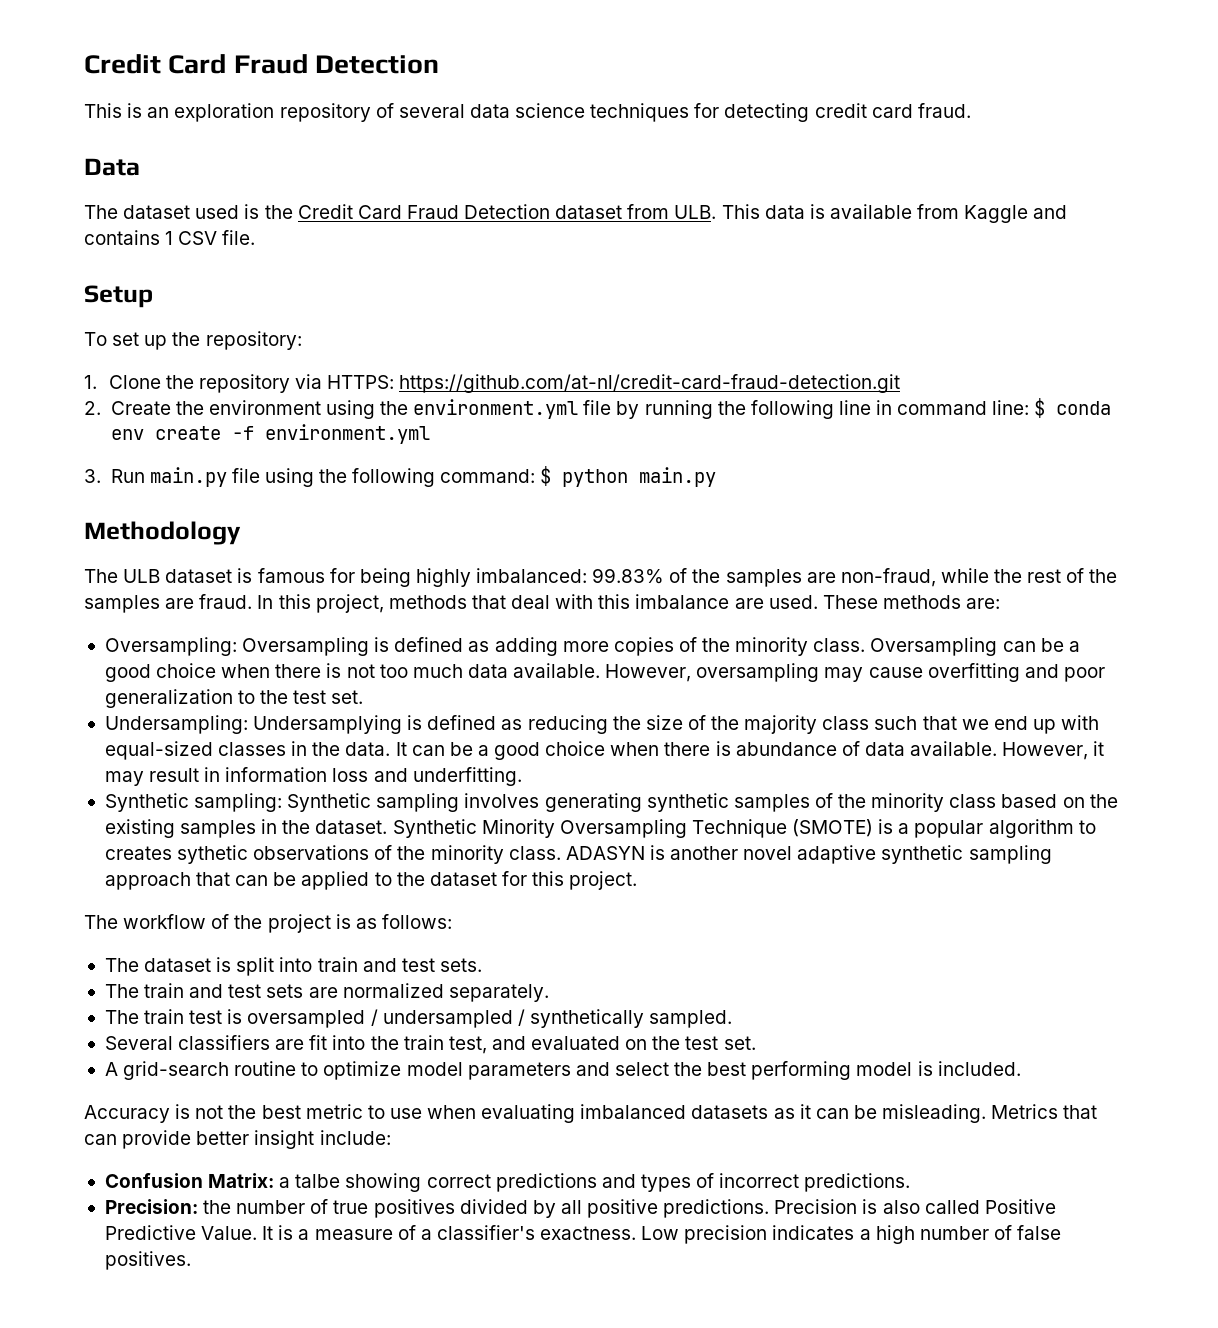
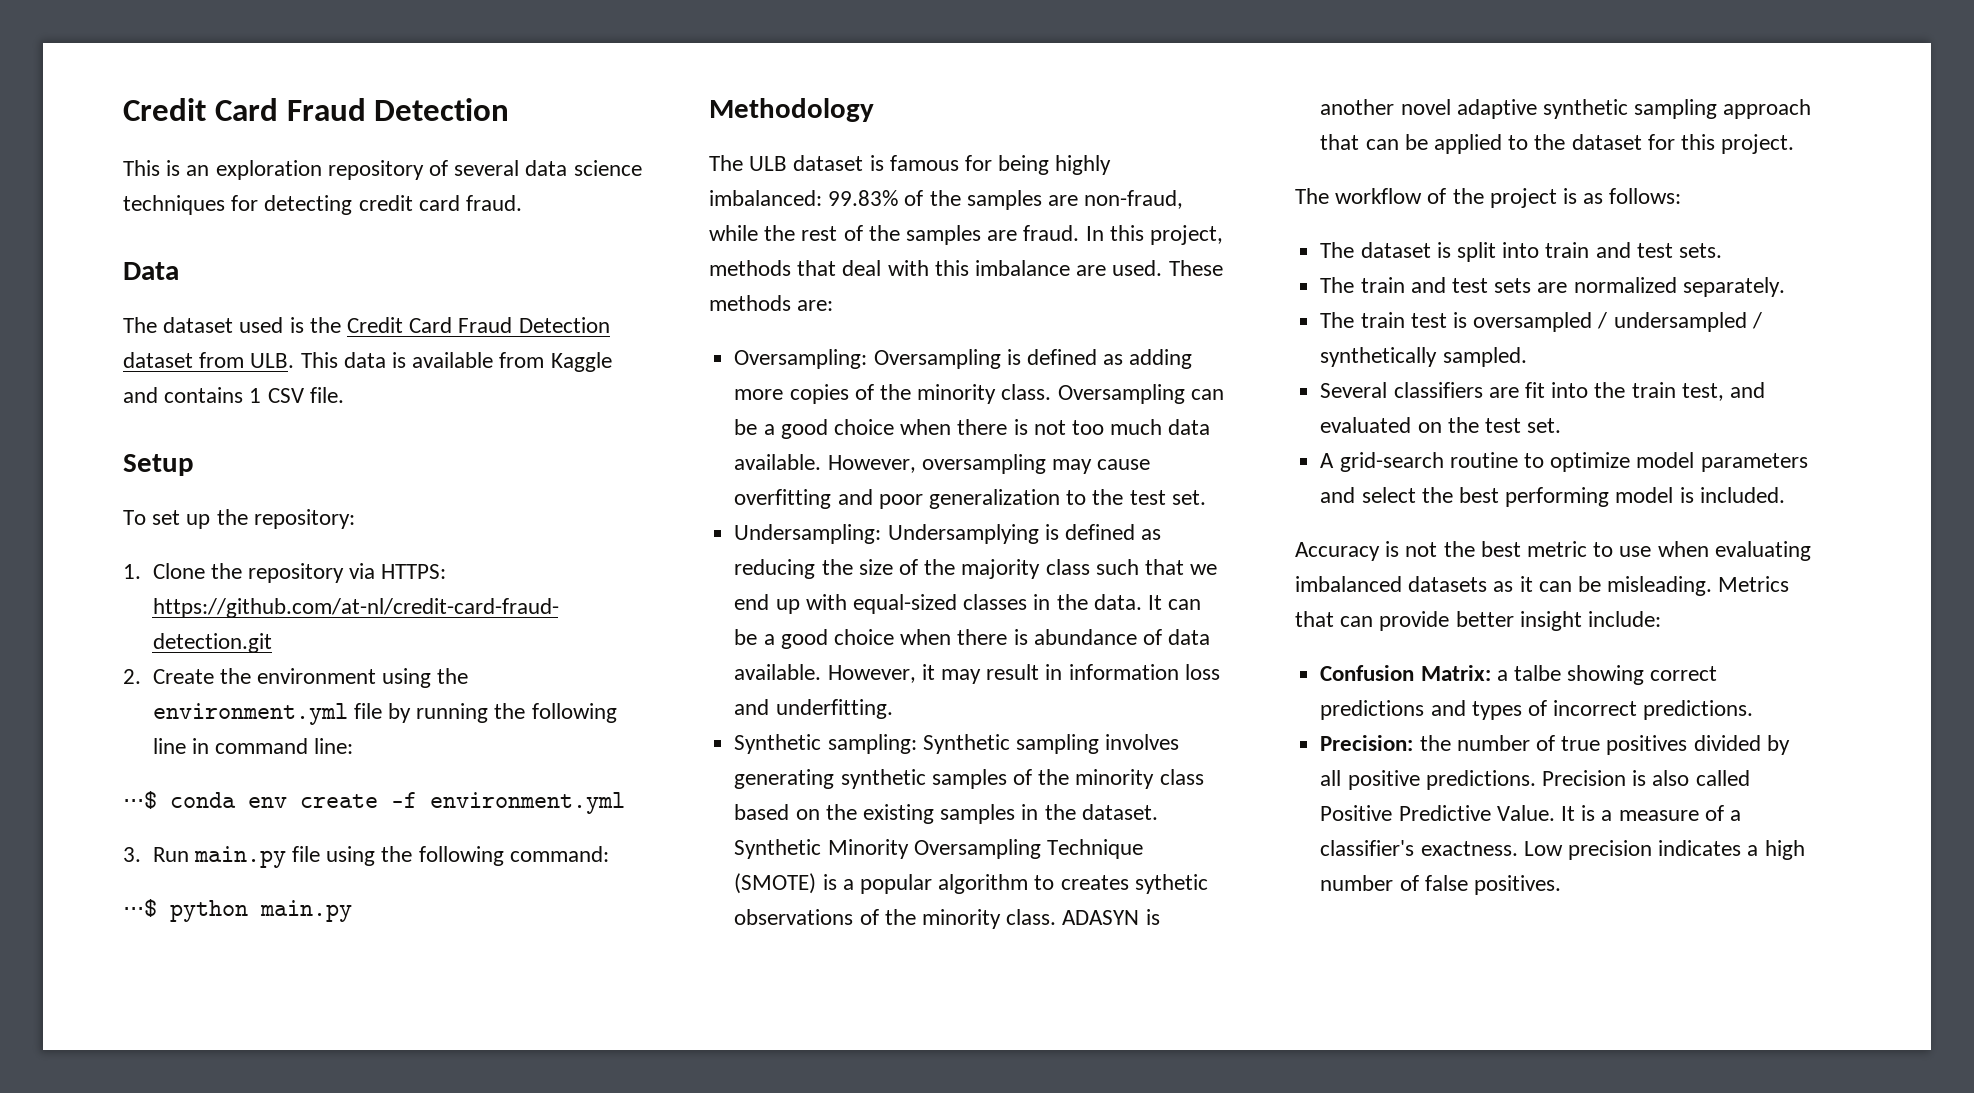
[1034,398,1046,418] $ -> [123,791,157,809] // ⋅⋅⋅$
[540,466,552,486] $ -> [123,899,157,917] // ⋅⋅⋅$

